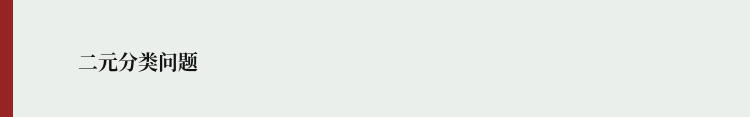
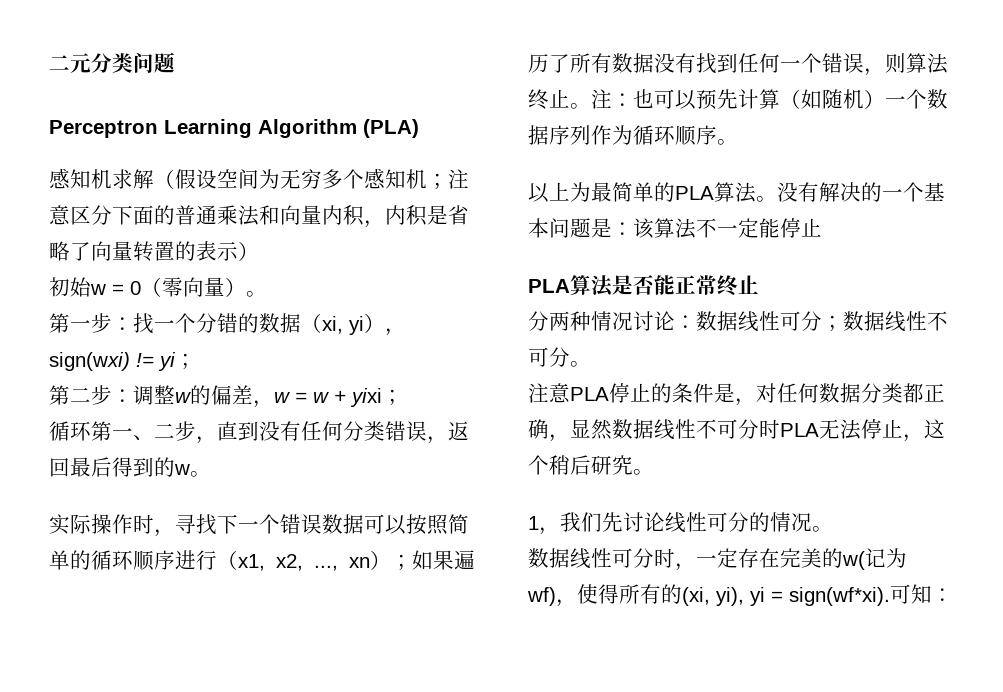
(198, 61) none -> [49,119,419,138] [49,168,469,189] [49,205,469,228] [49,241,259,262] [49,277,267,297] [49,313,406,336] [49,352,196,371] [49,385,403,408] [49,421,469,444] [49,457,211,477] [49,514,469,537] [49,550,475,571] [528,53,948,76] [528,89,948,110] [528,125,738,146] [528,182,945,203] [528,218,822,239] [528,275,759,297] [528,311,948,332] [528,347,591,367] [528,383,945,406] [528,419,945,442] [528,455,654,475] [528,512,833,535] [528,548,907,571] [527,584,953,607] // Perceptron Learning Algorithm (PLA) // 感知机求解（假设空间为无穷多个感知机；注意区分下面的普通乘法和向量内积，内积是省略了向量转置的表示） // 初始w = 0（零向量）。 // 第一步：找一个分错的数据（xi, yi），sign(wxi) != yi； // 第二步：调整w的偏差，w = w + yixi； // 循环第一、二步，直到没有任何分类错误，返回最后得到的w。 // 实际操作时，寻找下一个错误数据可以按照简单的循环顺序进行（x1, x2, ..., xn）；如果遍历了所有数据没有找到任何一个错误，则算法终止。注：也可以预先计算（如随机）一个数据序列作为循环顺序。 // 以上为最简单的PLA算法。没有解决的一个基本问题是：该算法不一定能停止 // PLA算法是否能正常终止 // 分两种情况讨论：数据线性可分；数据线性不可分。 // 注意PLA停止的条件是，对任何数据分类都正确，显然数据线性不可分时PLA无法停止，这个稍后研究。 // 1，我们先讨论线性可分的情况。 // 数据线性可分时，一定存在完美的w(记为wf)，使得所有的(xi, yi), yi = sign(wf*xi).可知：

